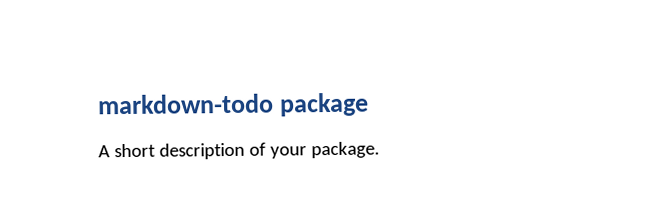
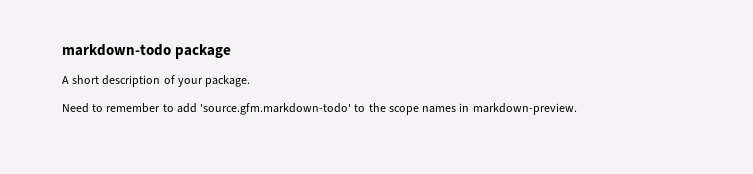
(380, 150) none -> [62,103,577,115] // Need to remember to add 'source.gfm.markdown-todo' to the scope names in markdown-preview.

